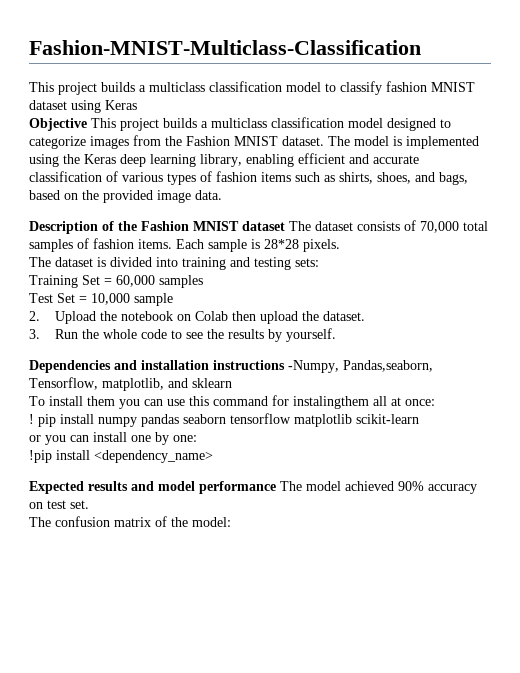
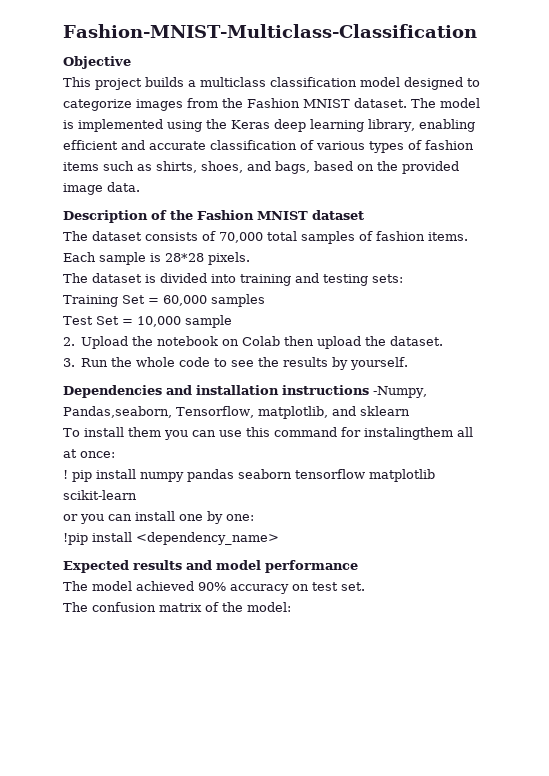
[29,81,475,95] [29,100,137,113] [29,118,87,131] This project builds a multiclass classification model to classify fashion MNIST dataset using Keras // Objective -> [63,56,131,69] Objective //
(285, 226) none -> (364, 215) //
(276, 487) none -> (358, 566) //

